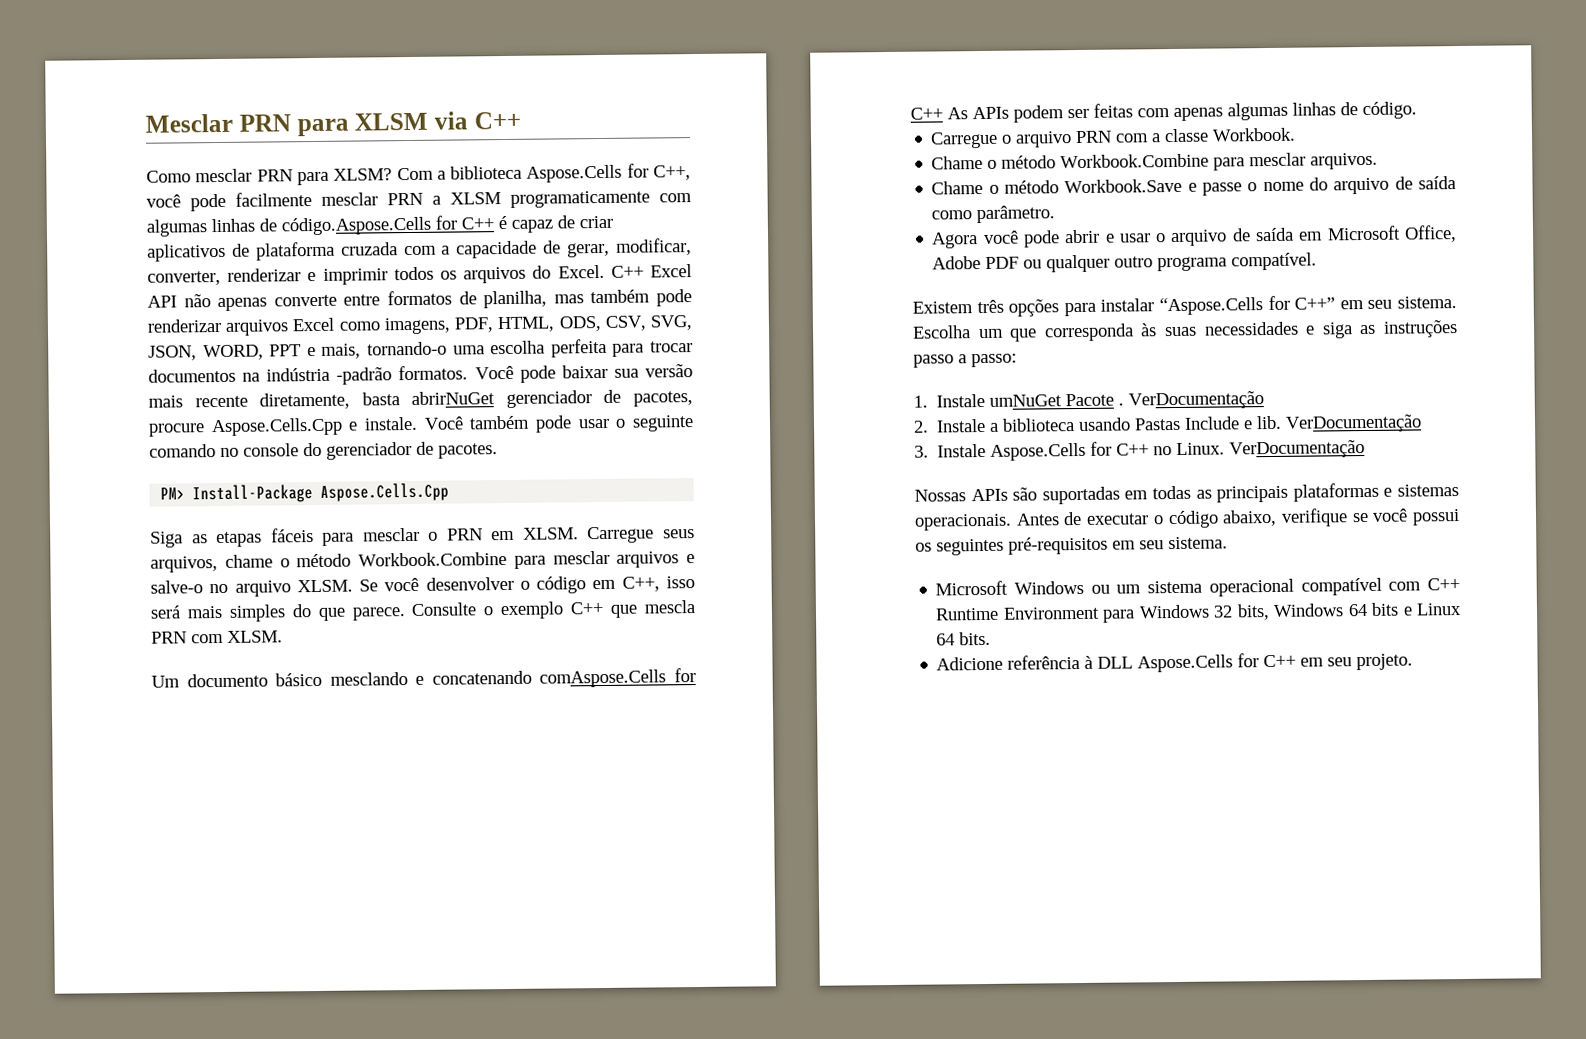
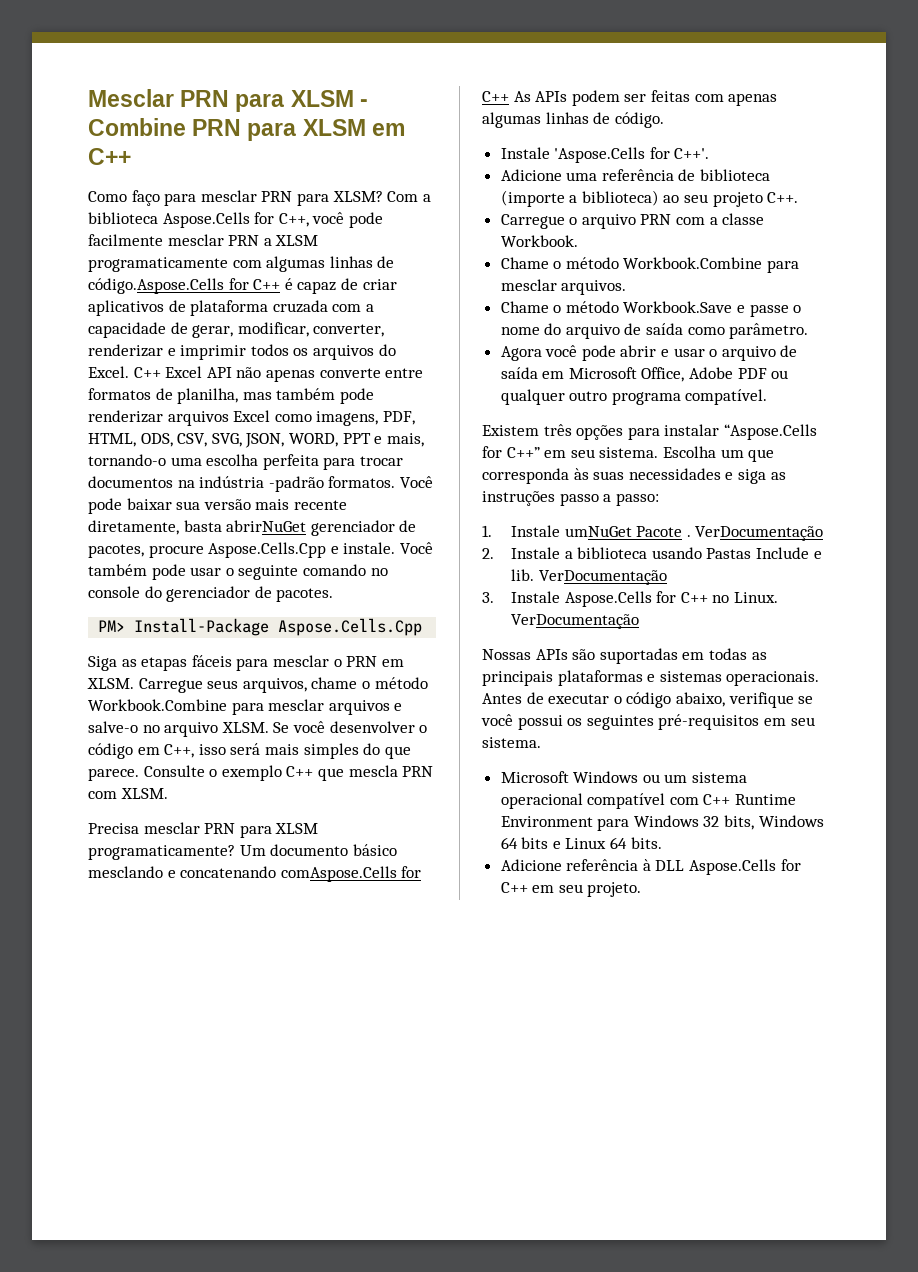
[434,111,468,130] via -> [359,99,368,107] [88,118,405,141] - Combine PRN para XLSM em
(191, 176) none -> [131,190,197,206] faço para
(283, 636) none -> [88,822,319,838] [88,845,235,860] Precisa mesclar PRN para XLSM programaticamente?
(1417, 110) none -> [500,147,710,163] [500,169,771,181] [500,190,799,207] // Instale 'Aspose.Cells for C++'. // Adicione uma referência de biblioteca (importe a biblioteca) ao seu projeto C++.

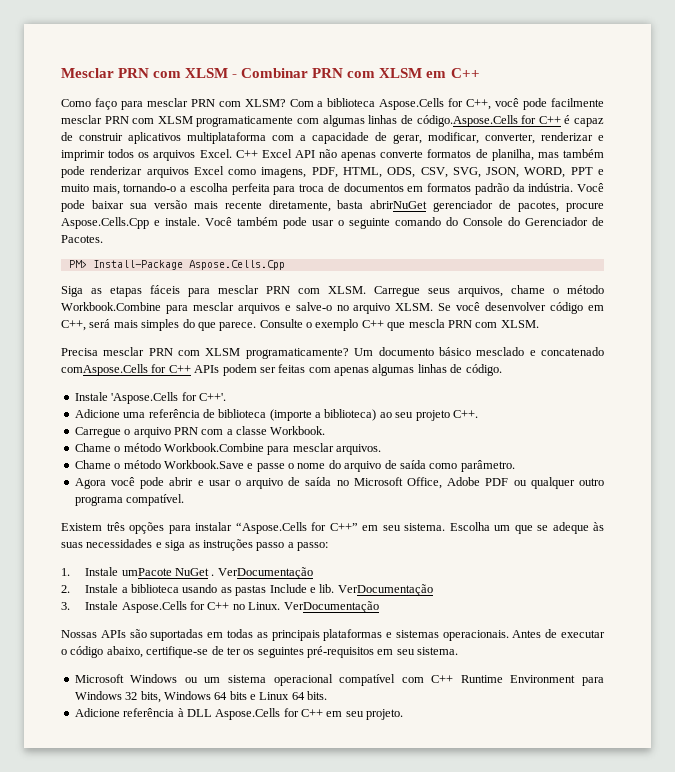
[235,94,285,112] para -> [153,71,182,78] com
[88,118,297,141] Combine PRN para -> [241,68,376,78] Combinar PRN com
[296,193,329,206] para -> [218,101,241,107] com
[263,238,272,246] a -> [132,118,155,124] com
[362,279,397,290] [88,300,328,316] criar aplicativos de plataforma cruzada -> [79,132,266,144] construir aplicativos multiplataforma
[378,344,396,356] do -> (196, 155) none
[385,368,424,378] entre -> (424, 154) none
(383, 440) none -> [61,184,89,192] muito
[170,457,202,466] uma -> [180,186,187,192] a
[359,456,403,466] [88,476,396,492] trocar documentos na indústria -padrão formatos. -> [299,183,574,195] troca de documentos em formatos padrão da indústria.
[370,568,388,576] [88,586,334,602] no console do gerenciador de pacotes. -> [446,217,604,226] [61,235,103,243] do Console do Gerenciador de Pacotes.
[333,656,404,667] o PRN em -> [266,286,320,294] PRN com
[419,725,428,733] o -> (547, 306) none
[198,744,226,755] isso -> (86, 325) none
[239,825,272,838] para -> [178,350,201,356] com
[88,866,277,878] mesclando e concatenando -> [476,347,604,356] mesclado e concatenado
[513,91,531,102] As -> (191, 369) none
[542,371,565,379] em -> [336,480,349,486] no
[482,468,569,484] corresponda -> [537,522,589,534] se adeque
[564,526,683,537] umNuGet Pacote -> [121,568,210,576] umPacote NuGet
[706,548,752,559] Pastas -> [220,585,267,596] as pastas
[728,692,814,708] [481,714,563,730] verifique se você possui -> [146,646,241,658] certifique-se de ter

